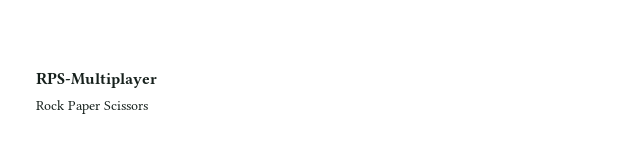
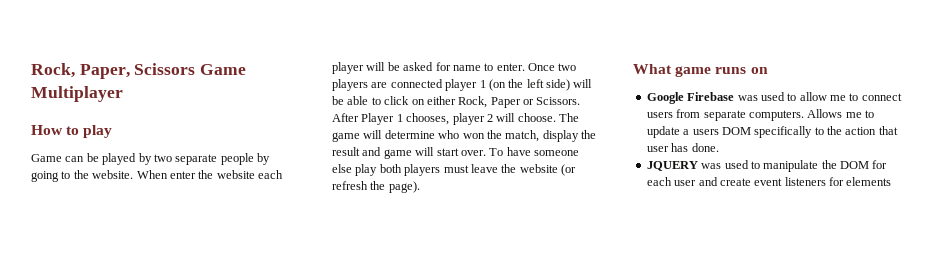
[36,72,157,88] [36,100,148,114] RPS-Multiplayer // Rock Paper Scissors -> [31,63,247,79] [31,86,123,102] [31,125,113,138] [31,153,270,165] [31,170,283,182] [332,62,577,74] [332,79,593,91] [332,96,581,108] [332,113,579,125] [332,130,596,142] [332,147,579,159] [332,164,576,176] [332,181,420,193] [633,64,768,77] [646,92,902,104] [646,109,874,121] [646,126,898,138] [646,143,719,152] [646,160,888,172] [646,177,892,186] Rock, Paper, Scissors Game Multiplayer // How to play // Game can be played by two separate people by going to the website. When enter the website each player will be asked for name to enter. Once two players are connected player 1 (on the left side) will be able to click on either Rock, Paper or Scissors. After Player 1 chooses, player 2 will choose. The game will determine who won the match, display the result and game will start over. To have someone else play both players must leave the website (or refresh the page). // What game runs on // Google Firebase was used to allow me to connect users from separate computers. Allows me to update a users DOM specifically to the action that user has done. // JQUERY was used to manipulate the DOM for each user and create event listeners for elements

